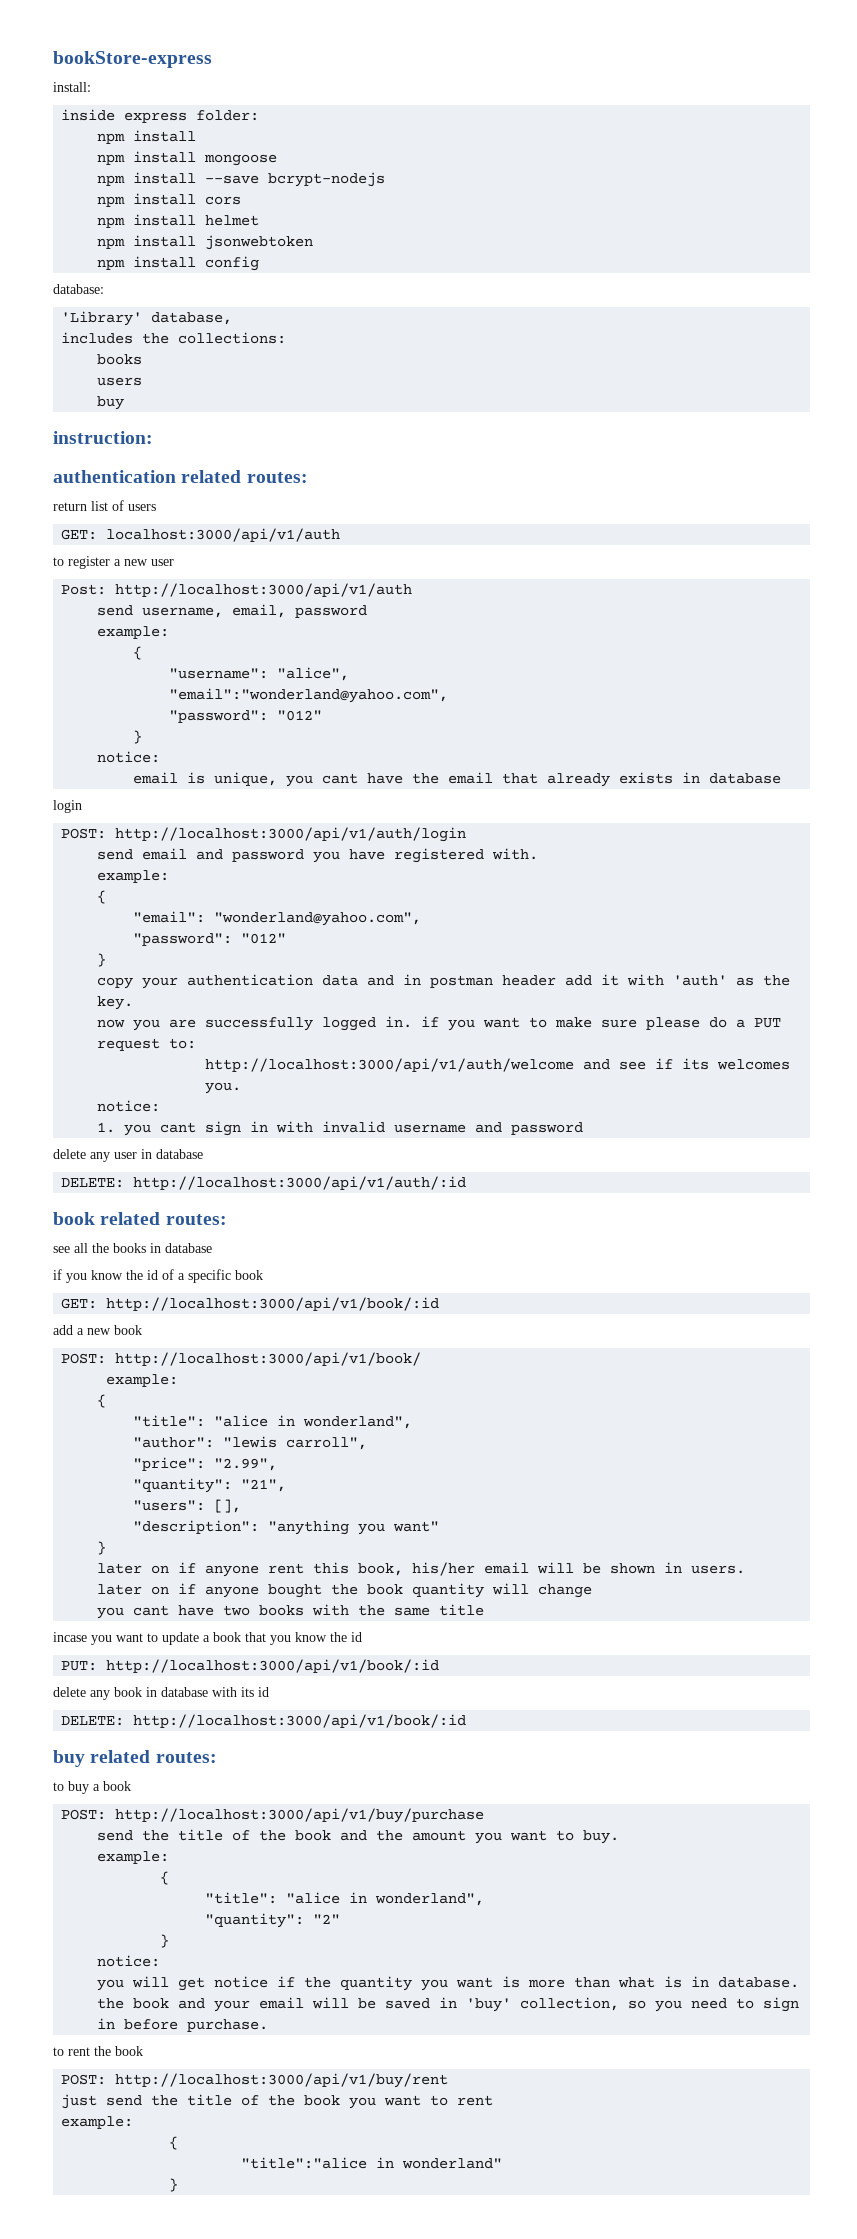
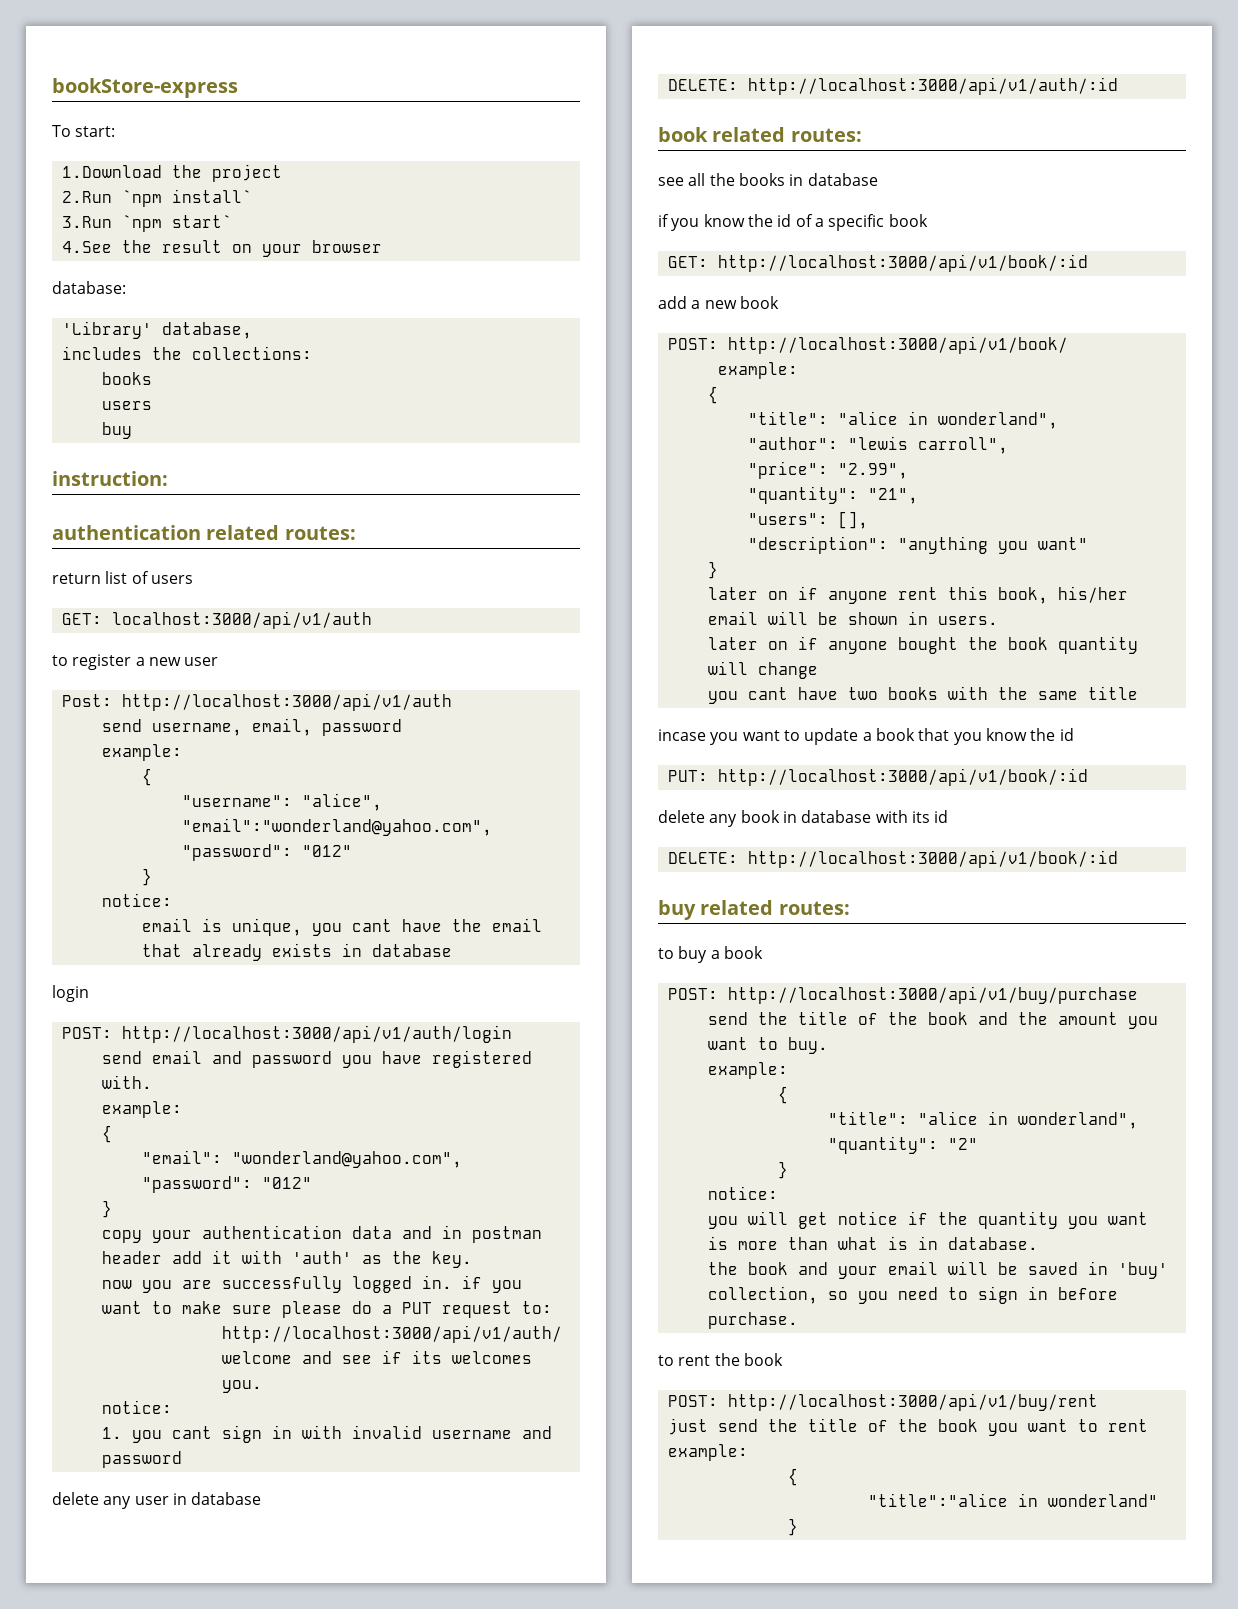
[53,82,91,92] [61,109,260,123] [97,130,197,144] [97,151,278,166] [97,172,386,187] [97,193,242,207] [97,214,260,228] [97,235,314,250] [97,256,260,271] install: // inside express folder: // npm install // npm install mongoose // npm install --save bcrypt-nodejs // npm install cors // npm install helmet // npm install jsonwebtoken // npm install config -> [52,125,116,137] [61,164,282,182] [61,189,252,207] [61,215,232,232] [61,240,382,257] To start: // 1.Download the project // 2.Run `npm install` // 3.Run `npm start` // 4.See the result on your browser

